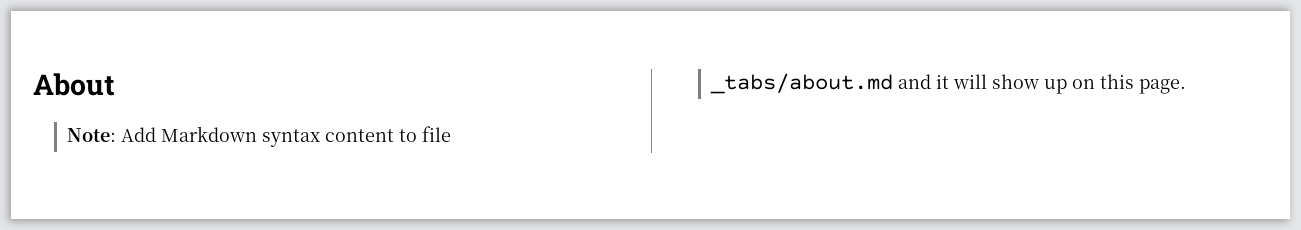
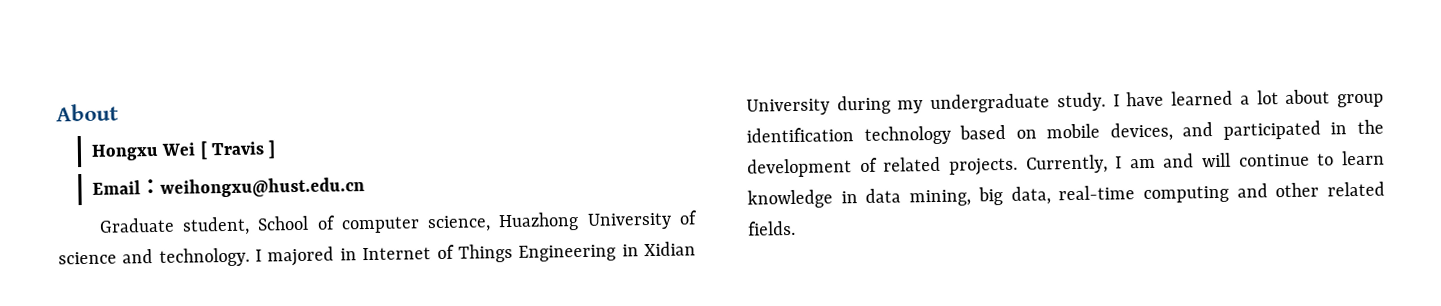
[66,126,451,147] [709,73,1186,94] Note: Add Markdown syntax content to file _tabs/about.md and it will show up on this page. -> [90,140,277,161] [91,177,365,198] [98,210,698,236] [58,241,697,267] [746,89,1385,116] [746,119,1384,145] [747,150,1385,178] [747,181,1385,209] [747,220,796,236] Hongxu Wei [ Travis ] // Email：weihongxu@hust.edu.cn // Graduate student, School of computer science, Huazhong University of science and technology. I majored in Internet of Things Engineering in Xidian University during my undergraduate study. I have learned a lot about group identification technology based on mobile devices, and participated in the development of related projects. Currently, I am and will continue to learn knowledge in data mining, big data, real-time computing and other related fields.

